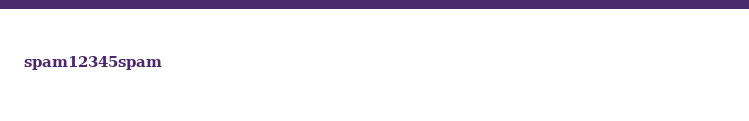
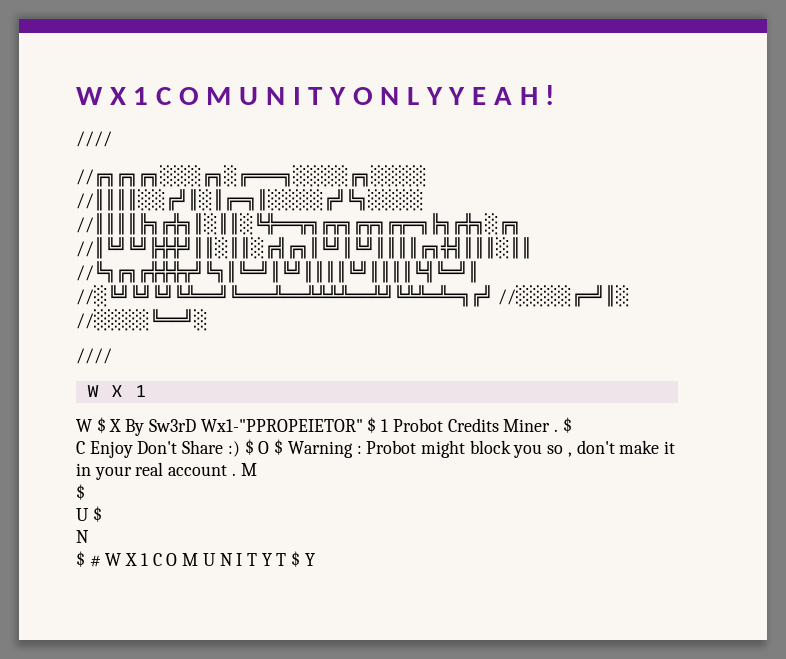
[24,56,162,70] spam12345spam -> [76,85,555,105] [76,131,112,147] [76,165,427,187] [76,189,424,211] [76,213,521,235] [76,237,532,259] [76,261,479,283] [76,285,630,307] [76,309,208,331] [76,348,112,364] [86,385,147,397] [76,417,572,436] [76,439,676,458] [76,462,257,480] [76,484,85,500] [76,506,102,522] [76,530,89,543] [76,551,315,567] W X 1 C O M U N I T Y O N L Y Y E A H ! // //// // //╔╗╔╗╔╗░░░╔╗░╔═══╗░░░░╔╗░░░░ //║║║║░░╔╝║░║╔═╗║░░░░╔╝╚╗░░░░ //║║║║╠╗╔╬╗║░║║░╚╬══╦╗╔╦╗╔╦╗╔╦═╗╠╗╔╬╗░╔╗ //║╚╝╚╝╠╬╬╝║║░║║░╔╣╔╗║╚╝║╚╝║║║║╔╗╬╣║║║░║║ //╚╗╔╗╔╬╬╬╦╝╚╗║╚═╝║╚╝║║║║╚╝║║║║╚╣╚═╝║ //░╚╝╚╝╚╝╚╩══╝╚═══╩══╩╩╩╩══╩╝╚╩╩═╩═╗╔╝ //░░░░╔═╝║░ //░░░░╚══╝░ // //// // W X 1 // W $ X By Sw3rD Wx1-"PPROPEIETOR" $ 1 Probot Credits Miner . $ // C Enjoy Don't Share :) $ O $ Warning : Probot might block you so , don't make it in your real account . M // $ // U $ // N // $ # W X 1 C O M U N I T Y T $ Y

